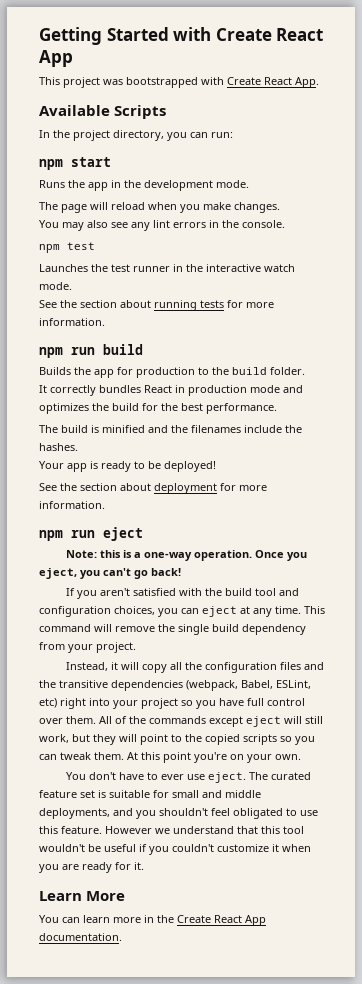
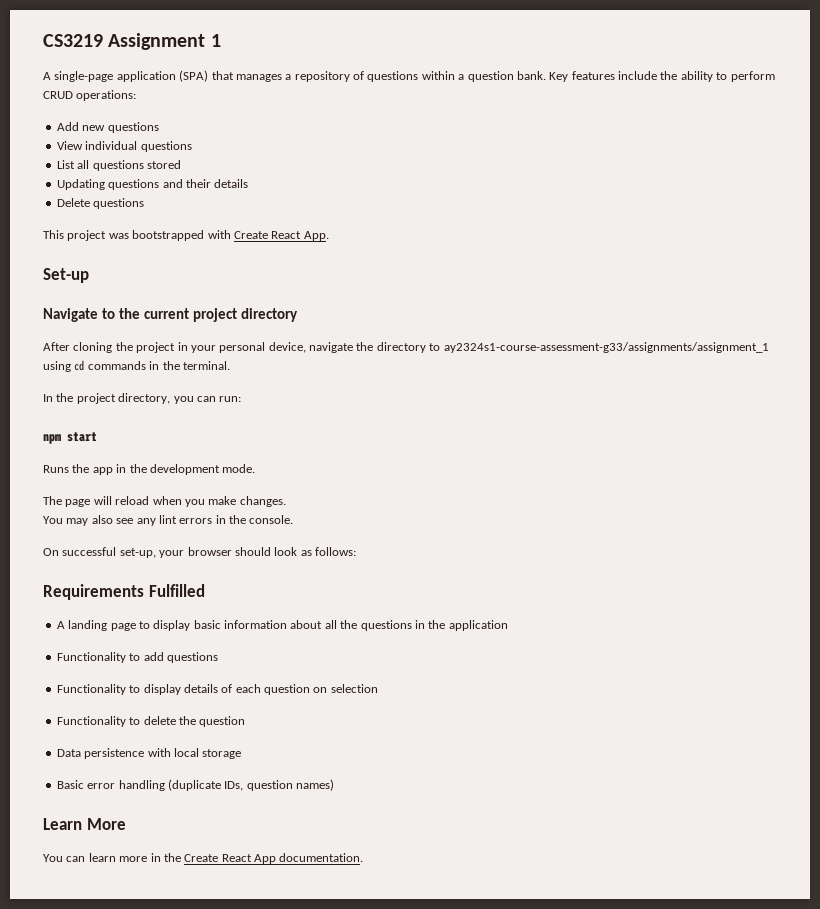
[39,27,324,45] [39,50,73,67] Getting Started with Create React App -> [43,33,221,50] [43,70,775,82] [43,90,137,101] [56,122,159,133] [56,141,192,152] [56,160,181,171] [56,179,249,190] [56,198,145,209] CS3219 Assignment 1 // A single-page application (SPA) that manages a repository of questions within a question bank. Key features include the ability to perform CRUD operations: // Add new questions // View individual questions // List all questions stored // Updating questions and their details // Delete questions
[39,105,167,119] Available Scripts -> [43,268,89,283] [43,308,298,322] [43,342,769,353] [43,360,230,372] Set-up // Navigate to the current project directory // After cloning the project in your personal device, navigate the directory to ay2324s1-course-assessment-g33/assignments/assignment_1 using cd commands in the terminal.
[39,242,95,253] [39,264,295,272] [39,282,72,290] [39,300,274,311] [39,318,105,326] [39,344,143,358] [39,367,305,378] [39,385,303,396] [39,403,277,414] [39,425,302,433] [39,443,78,451] [39,461,216,472] [39,483,267,494] [39,501,105,509] [39,527,143,541] [65,550,307,561] [39,568,181,579] [65,588,299,599] [39,606,325,617] [39,624,306,635] [39,642,136,653] [65,662,324,673] [39,680,311,691] [39,698,305,709] [39,716,323,727] [39,734,315,745] [39,752,301,763] [65,772,311,783] [39,790,261,798] [39,808,318,819] [39,826,304,834] [39,844,311,855] [39,862,144,873] npm test // Launches the test runner in the interactive watch mode. // See the section about running tests for more information. // npm run build // Builds the app for production to the build folder. // It correctly bundles React in production mode and optimizes the build for the best performance. // The build is minified and the filenames include the hashes. // Your app is ready to be deployed! // See the section about deployment for more information. // npm run eject // Note: this is a one-way operation. Once you eject, you can't go back! // If you aren't satisfied with the build tool and configuration choices, you can eject at any time. This command will remove the single build dependency from your project. // Instead, it will copy all the configuration files and the transitive dependencies (webpack, Babel, ESLint, etc) right into your project so you have full control over them. All of the commands except eject will still work, but they will point to the copied scripts so you can tweak them. At this point you're on your own. // You don't have to ever use eject. The curated feature set is suitable for small and middle deployments, and you shouldn't feel obligated to use this feature. However we understand that this tool wouldn't be useful if you couldn't customize it when you are ready for it. -> [43,547,356,558] [43,584,205,600] [56,620,508,631] [56,652,218,663] [56,684,378,695] [56,716,246,727] [56,748,242,759] [56,779,334,791] On successful set-up, your browser should look as follows: // Requirements Fulfilled // A landing page to display basic information about all the questions in the application // Functionality to add questions // Functionality to display details of each question on selection // Functionality to delete the question // Data persistence with local storage // Basic error handling (duplicate IDs, question names)

